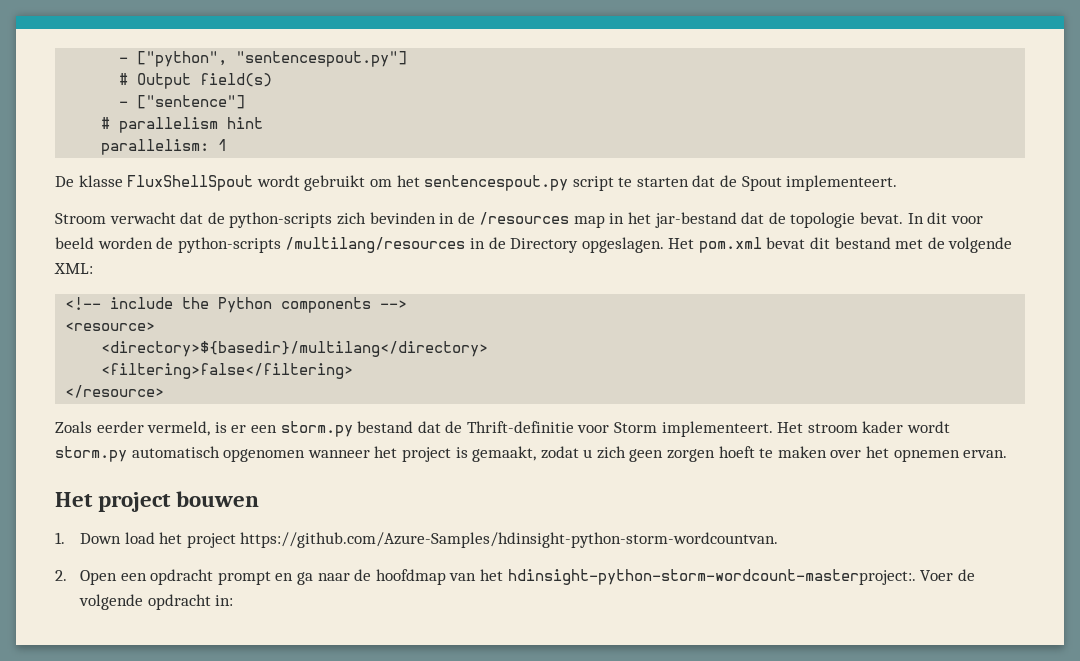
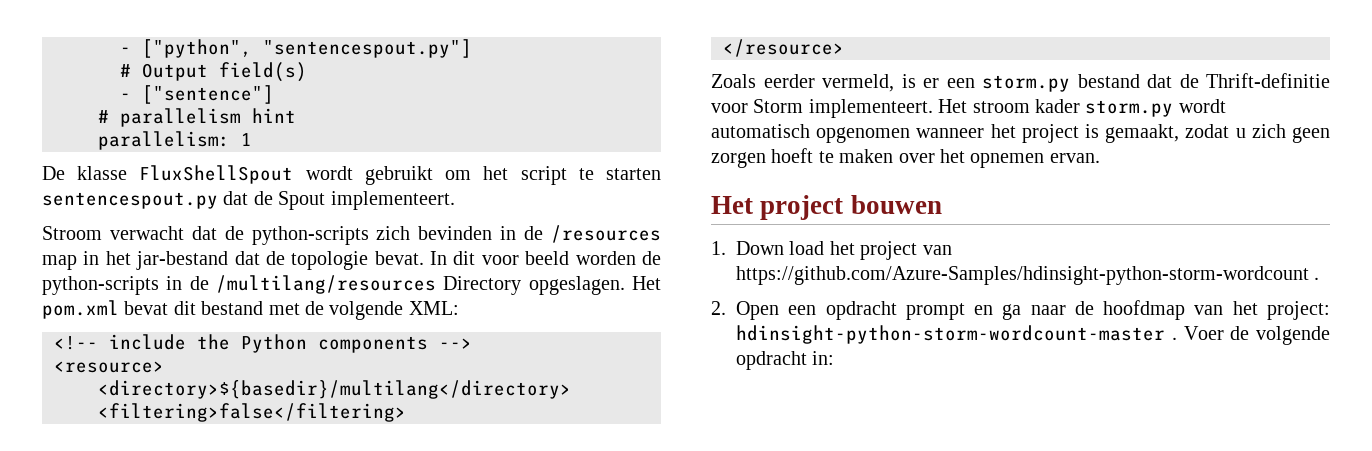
[424,175,569,191] sentencespout.py -> (509, 173) none
(689, 182) none -> [42,192,218,209] sentencespout.py
[285,237,506,253] /multilang/resources in de -> [166,275,436,294] in de /multilang/resources
[907,421,951,433] [55,446,127,462] wordt storm.py -> [1085,99,1226,117] storm.py wordt
[240,532,779,548] https://github.com/Azure-Samples/hdinsight-python-storm-wordcountvan. -> [922,245,952,255] [736,266,1320,285] van https://github.com/Azure-Samples/hdinsight-python-storm-wordcount .
[507,569,916,585] hdinsight-python-storm-wordcount-masterproject:. -> [1267,301,1330,320] [736,325,1177,344] project: hdinsight-python-storm-wordcount-master .

